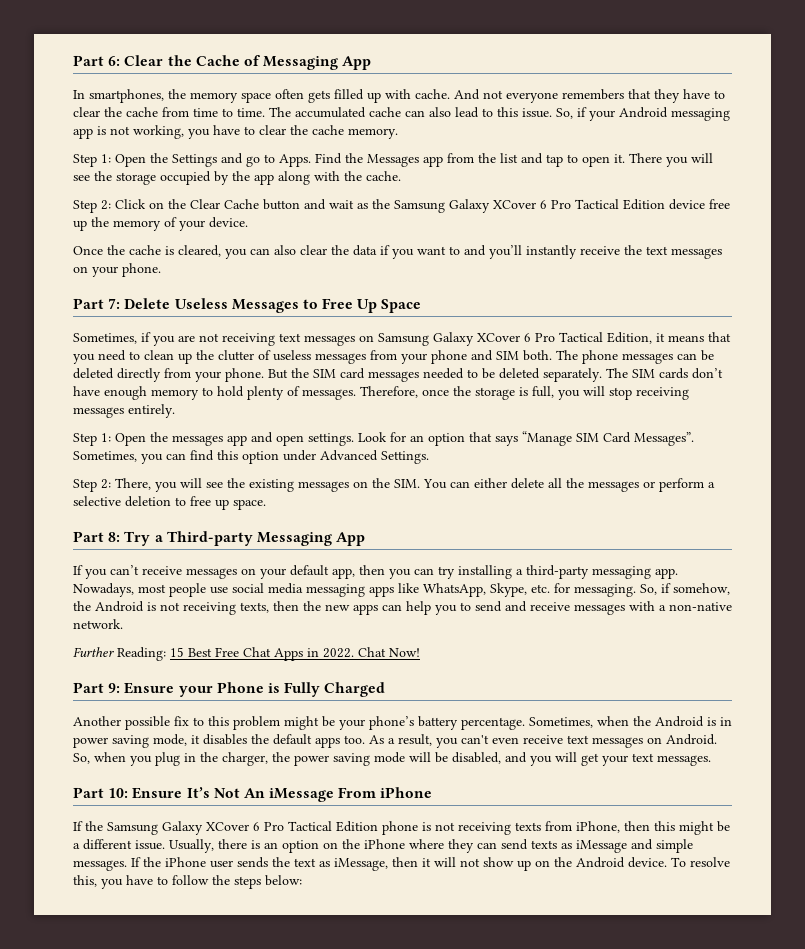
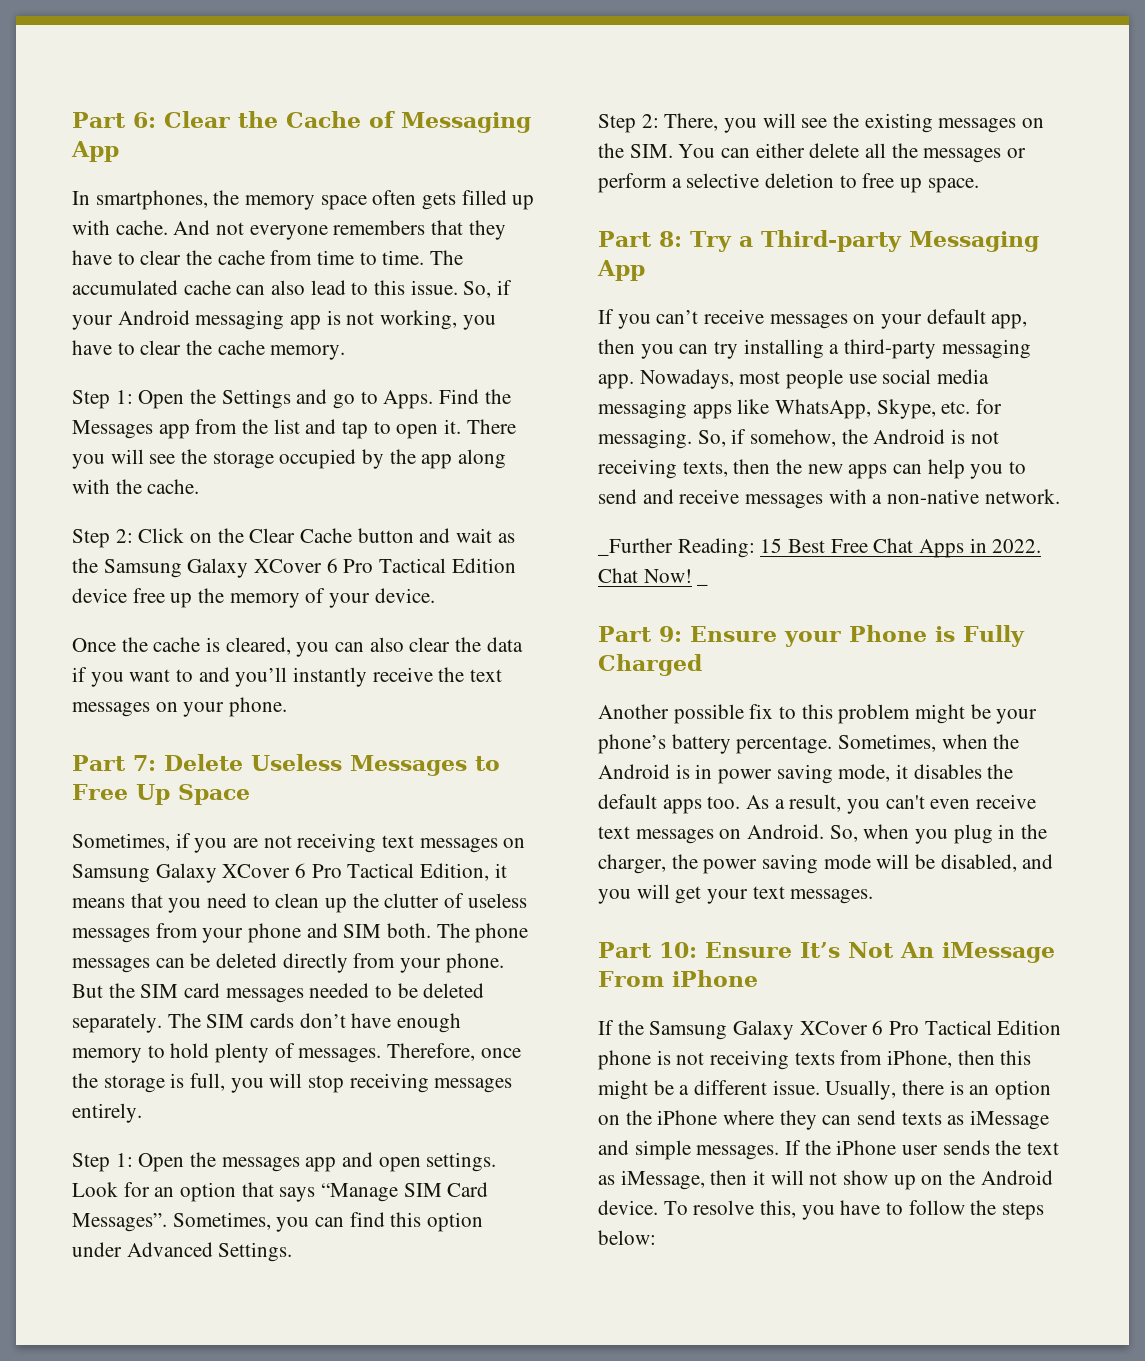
[73,647,114,657] Further -> [598,538,673,556] _Further
(420, 652) none -> [697,583,709,586] _

